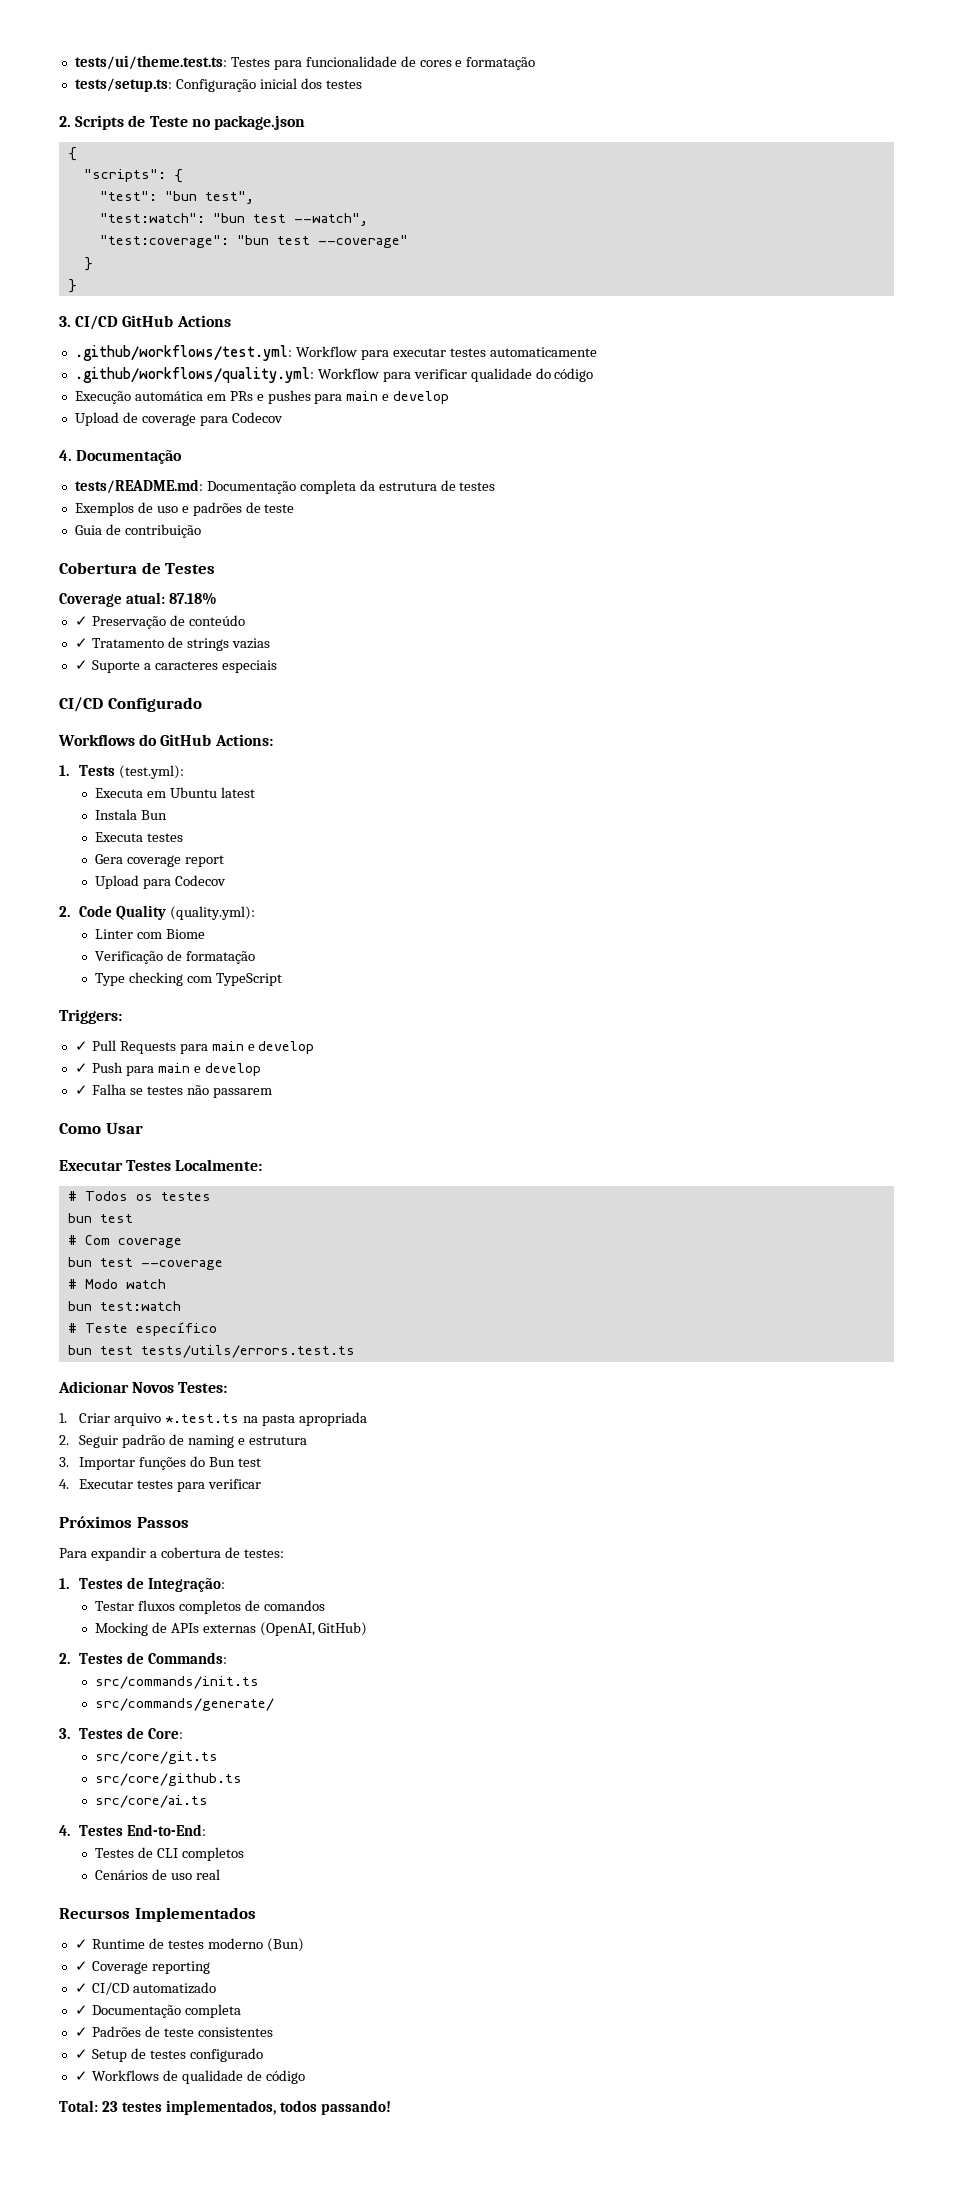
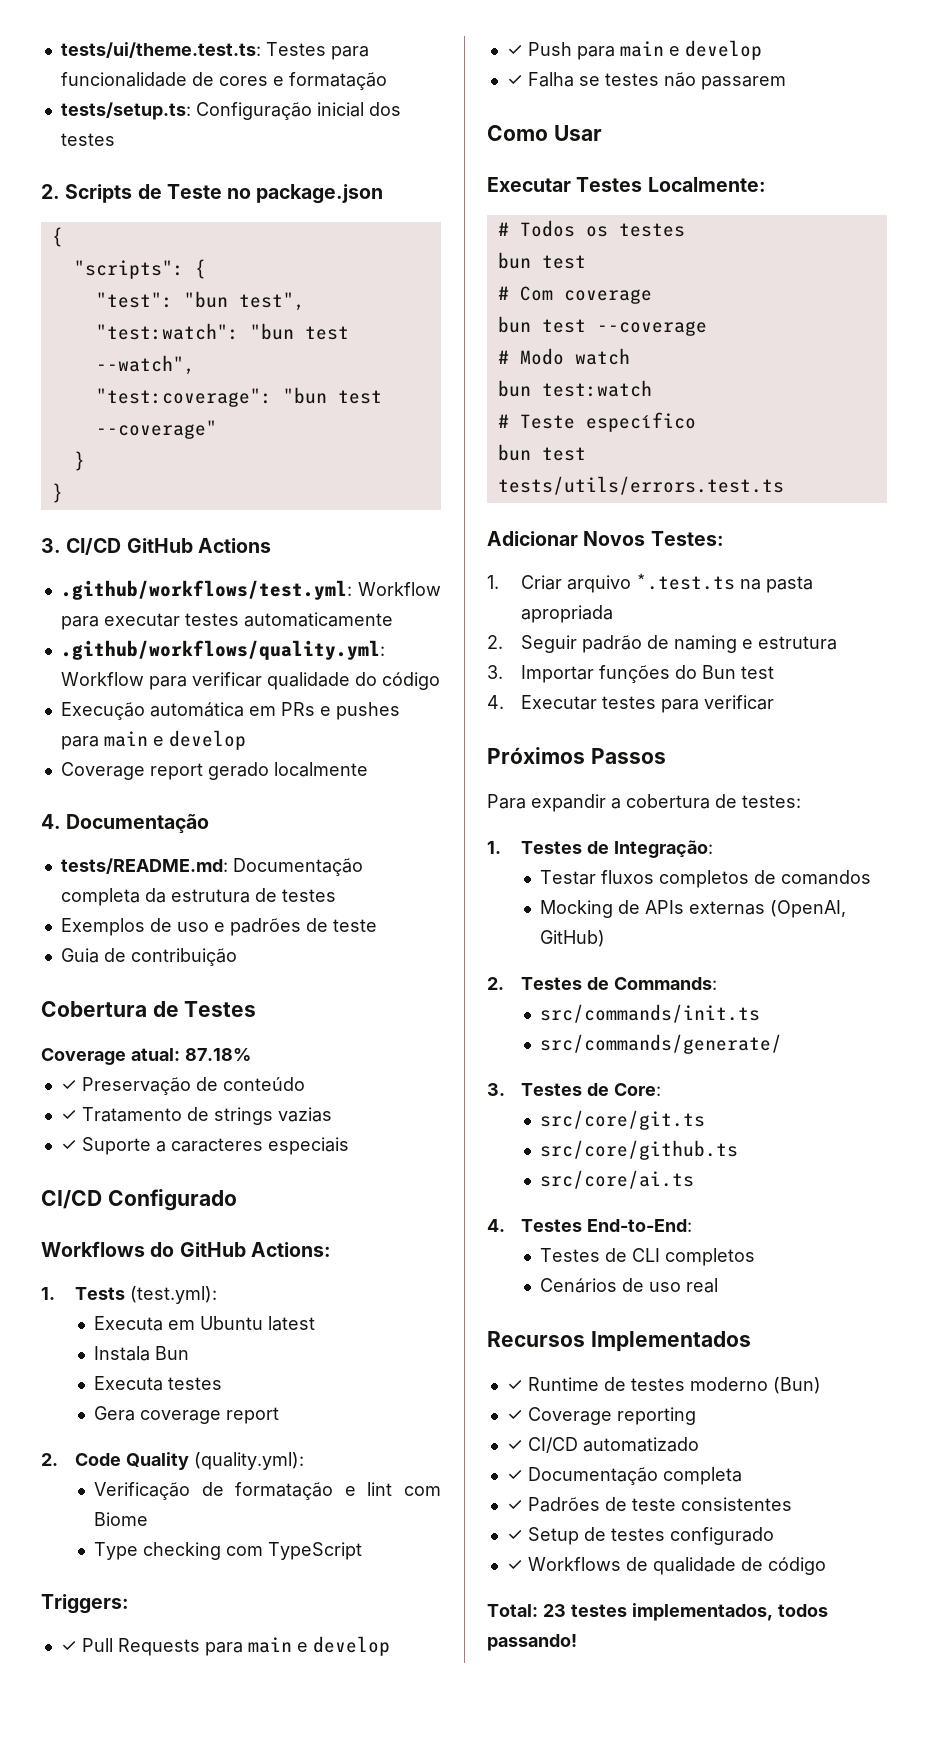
[74,412,283,426] Upload de coverage para Codecov -> [60,762,368,780] Coverage report gerado localmente
[94,875,226,889] // Upload para Codecov -> (280, 1415) none
[94,929,205,939] // Linter com Biome -> (304, 1461) none
(255, 957) none -> [344,1482,442,1496] [94,1512,149,1526] e lint com Biome

